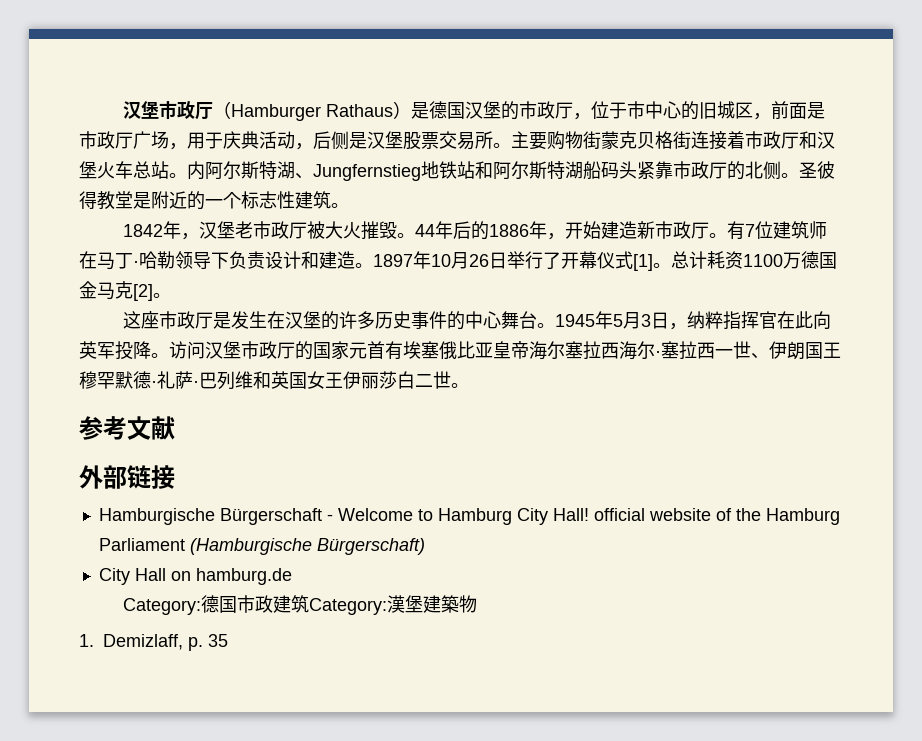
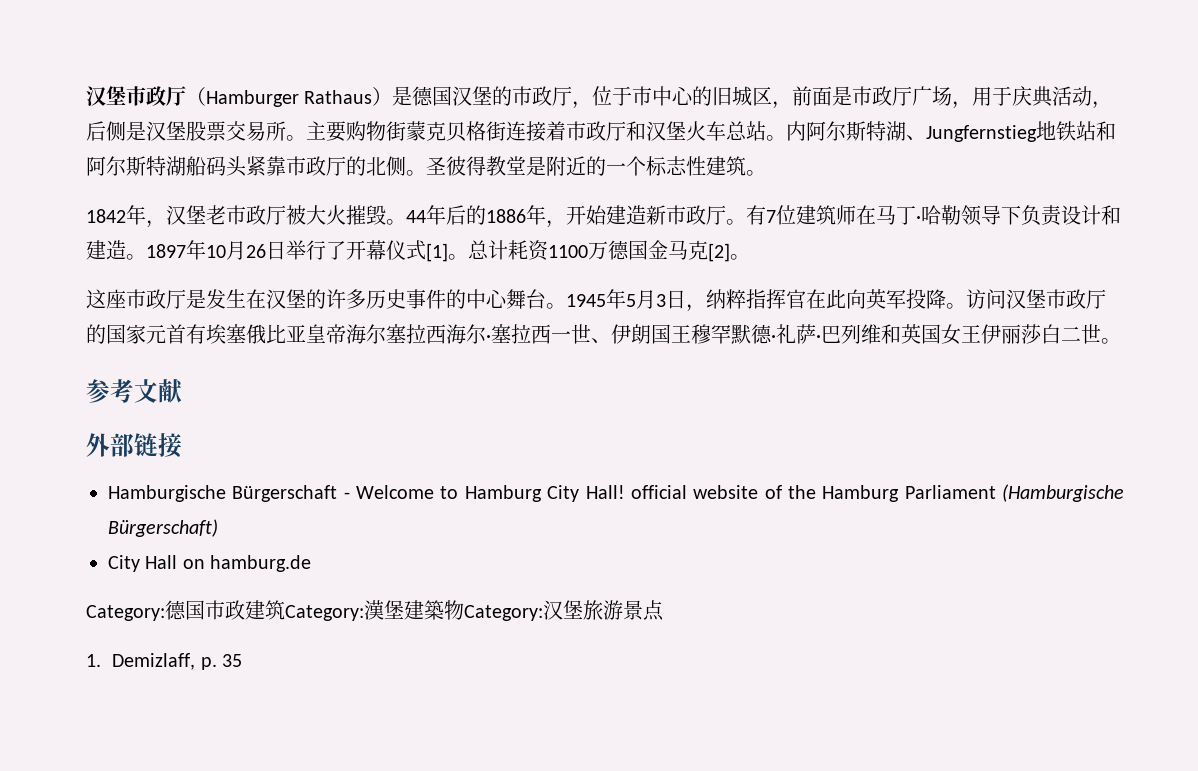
(478, 604) none -> [464,600,664,621] Category:汉堡旅游景点

